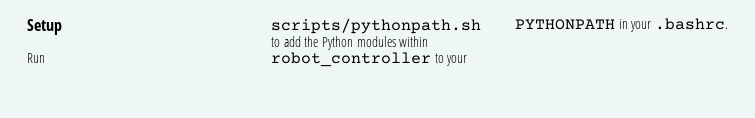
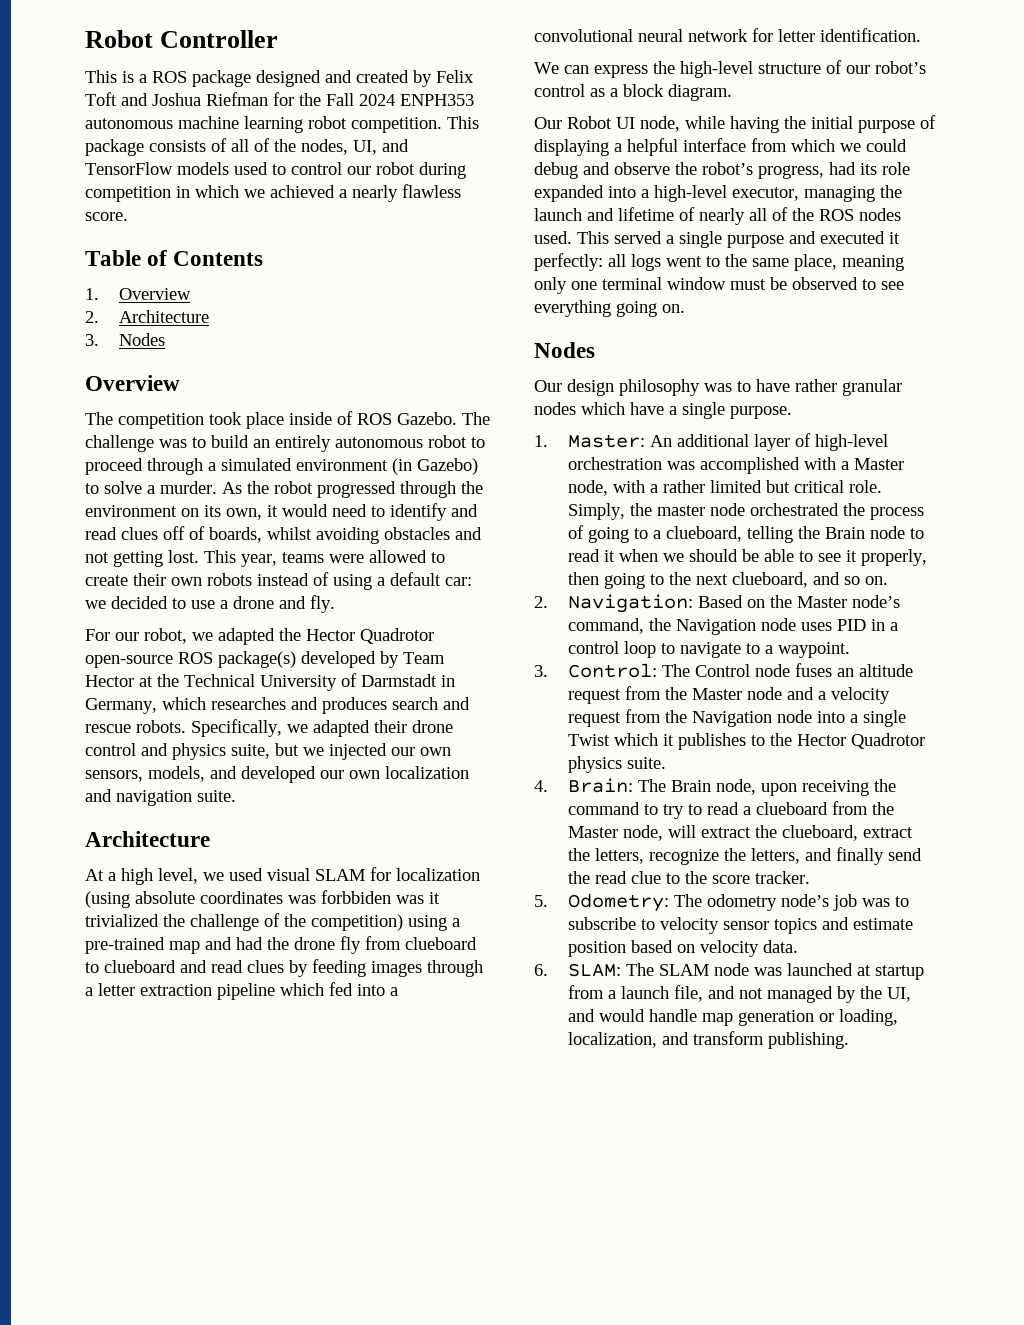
[27,19,62,35] [27,53,45,63] [271,18,481,34] [271,36,429,50] [271,52,468,67] [515,18,728,32] Setup // Run scripts/pythonpath.sh to add the Python modules within robot_controller to your PYTHONPATH in your .bashrc. -> [85,30,279,48] [85,70,474,87] [85,92,474,106] [85,116,479,133] [85,138,409,156] [85,162,466,179] [85,184,461,202] [85,212,128,221] [85,250,264,266] [85,288,192,300] [85,310,210,323] [85,333,166,346] [85,375,180,391] [85,411,490,429] [85,435,485,452] [85,458,478,475] [85,481,483,498] [85,503,478,521] [85,526,482,544] [85,550,445,567] [85,572,472,590] [85,595,335,613] [85,628,434,645] [85,651,445,668] [85,673,455,691] [85,697,470,714] [85,719,453,737] [85,743,451,760] [85,766,469,783] [85,789,236,806] [85,831,210,847] [85,867,480,885] [85,890,440,908] [85,913,460,931] [85,936,477,954] [85,959,483,977] [85,982,398,1000] [534,28,921,42] [534,60,926,78] [534,84,732,101] [534,115,936,133] [534,138,907,156] [534,162,910,179] [534,185,902,202] [534,207,901,225] [534,231,900,248] [534,253,904,271] [534,277,904,294] [534,300,685,317] [534,342,595,358] [534,379,902,396] [534,402,792,419] [534,433,889,451] [568,457,905,474] [568,480,883,496] [568,503,925,520] [568,525,925,543] [568,549,928,566] [568,572,889,589] [534,594,901,613] [568,618,899,635] [568,641,851,658] [534,663,914,678] [568,686,891,704] [568,709,907,727] [568,733,926,750] [568,756,667,773] [534,778,897,796] [568,801,895,819] [568,825,914,841] [568,847,923,865] [568,871,811,884] [534,893,910,912] [568,917,914,934] [568,940,799,957] [534,963,925,980] [568,985,912,1003] [568,1009,899,1026] [568,1031,850,1049] Robot Controller // This is a ROS package designed and created by Felix Toft and Joshua Riefman for the Fall 2024 ENPH353 autonomous machine learning robot competition. This package consists of all of the nodes, UI, and TensorFlow models used to control our robot during competition in which we achieved a nearly flawless score. // Table of Contents // 1. Overview // 2. Architecture // 3. Nodes // Overview // The competition took place inside of ROS Gazebo. The challenge was to build an entirely autonomous robot to proceed through a simulated environment (in Gazebo) to solve a murder. As the robot progressed through the environment on its own, it would need to identify and read clues off of boards, whilst avoiding obstacles and not getting lost. This year, teams were allowed to create their own robots instead of using a default car: we decided to use a drone and fly. // For our robot, we adapted the Hector Quadrotor open-source ROS package(s) developed by Team Hector at the Technical University of Darmstadt in Germany, which researches and produces search and rescue robots. Specifically, we adapted their drone control and physics suite, but we injected our own sensors, models, and developed our own localization and navigation suite. // Architecture // At a high level, we used visual SLAM for localization (using absolute coordinates was forbbiden was it trivialized the challenge of the competition) using a pre-trained map and had the drone fly from clueboard to clueboard and read clues by feeding images through a letter extraction pipeline which fed into a convolutional neural network for letter identification. // We can express the high-level structure of our robot’s control as a block diagram. // Our Robot UI node, while having the initial purpose of displaying a helpful interface from which we could debug and observe the robot’s progress, had its role expanded into a high-level executor, managing the launch and lifetime of nearly all of the ROS nodes used. This served a single purpose and executed it perfectly: all logs went to the same place, meaning only one terminal window must be observed to see everything going on. // Nodes // Our design philosophy was to have rather granular nodes which have a single purpose. // 1. Master: An additional layer of high-level orchestration was accomplished with a Master node, with a rather limited but critical role. Simply, the master node orchestrated the process of going to a clueboard, telling the Brain node to read it when we should be able to see it properly, then going to the next clueboard, and so on. // 2. Navigation: Based on the Master node’s command, the Navigation node uses PID in a control loop to navigate to a waypoint. // 3. Control: The Control node fuses an altitude request from the Master node and a velocity request from the Navigation node into a single Twist which it publishes to the Hector Quadrotor physics suite. // 4. Brain: The Brain node, upon receiving the command to try to read a clueboard from the Master node, will extract the clueboard, extract the letters, recognize the letters, and finally send the read clue to the score tracker. // 5. Odometry: The odometry node’s job was to subscribe to velocity sensor topics and estimate position based on velocity data. // 6. SLAM: The SLAM node was launched at startup from a launch file, and not managed by the UI, and would handle map generation or loading, localization, and transform publishing.

